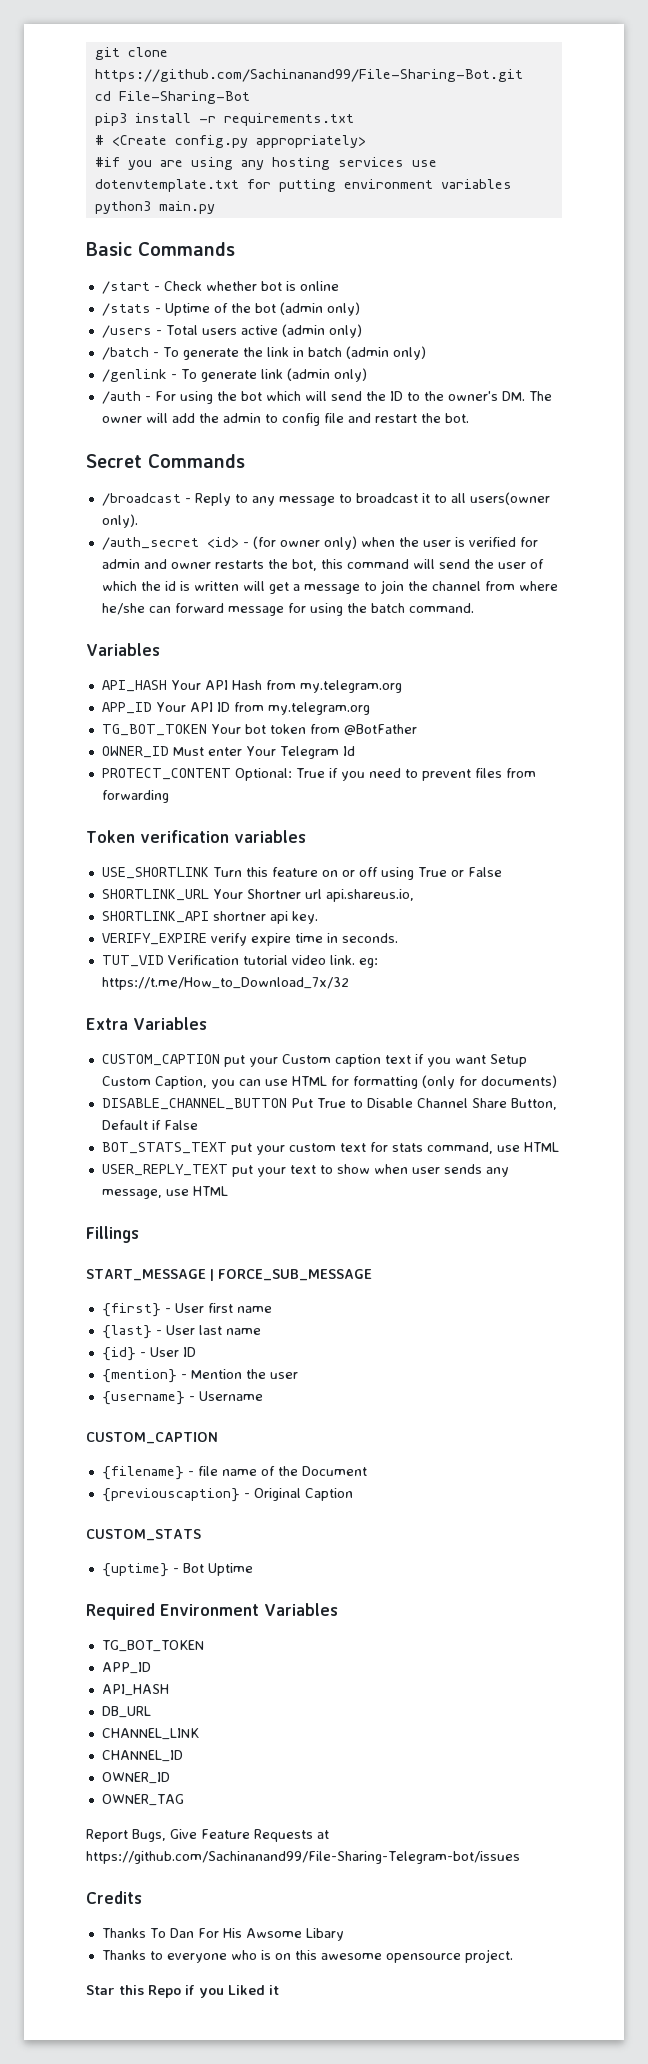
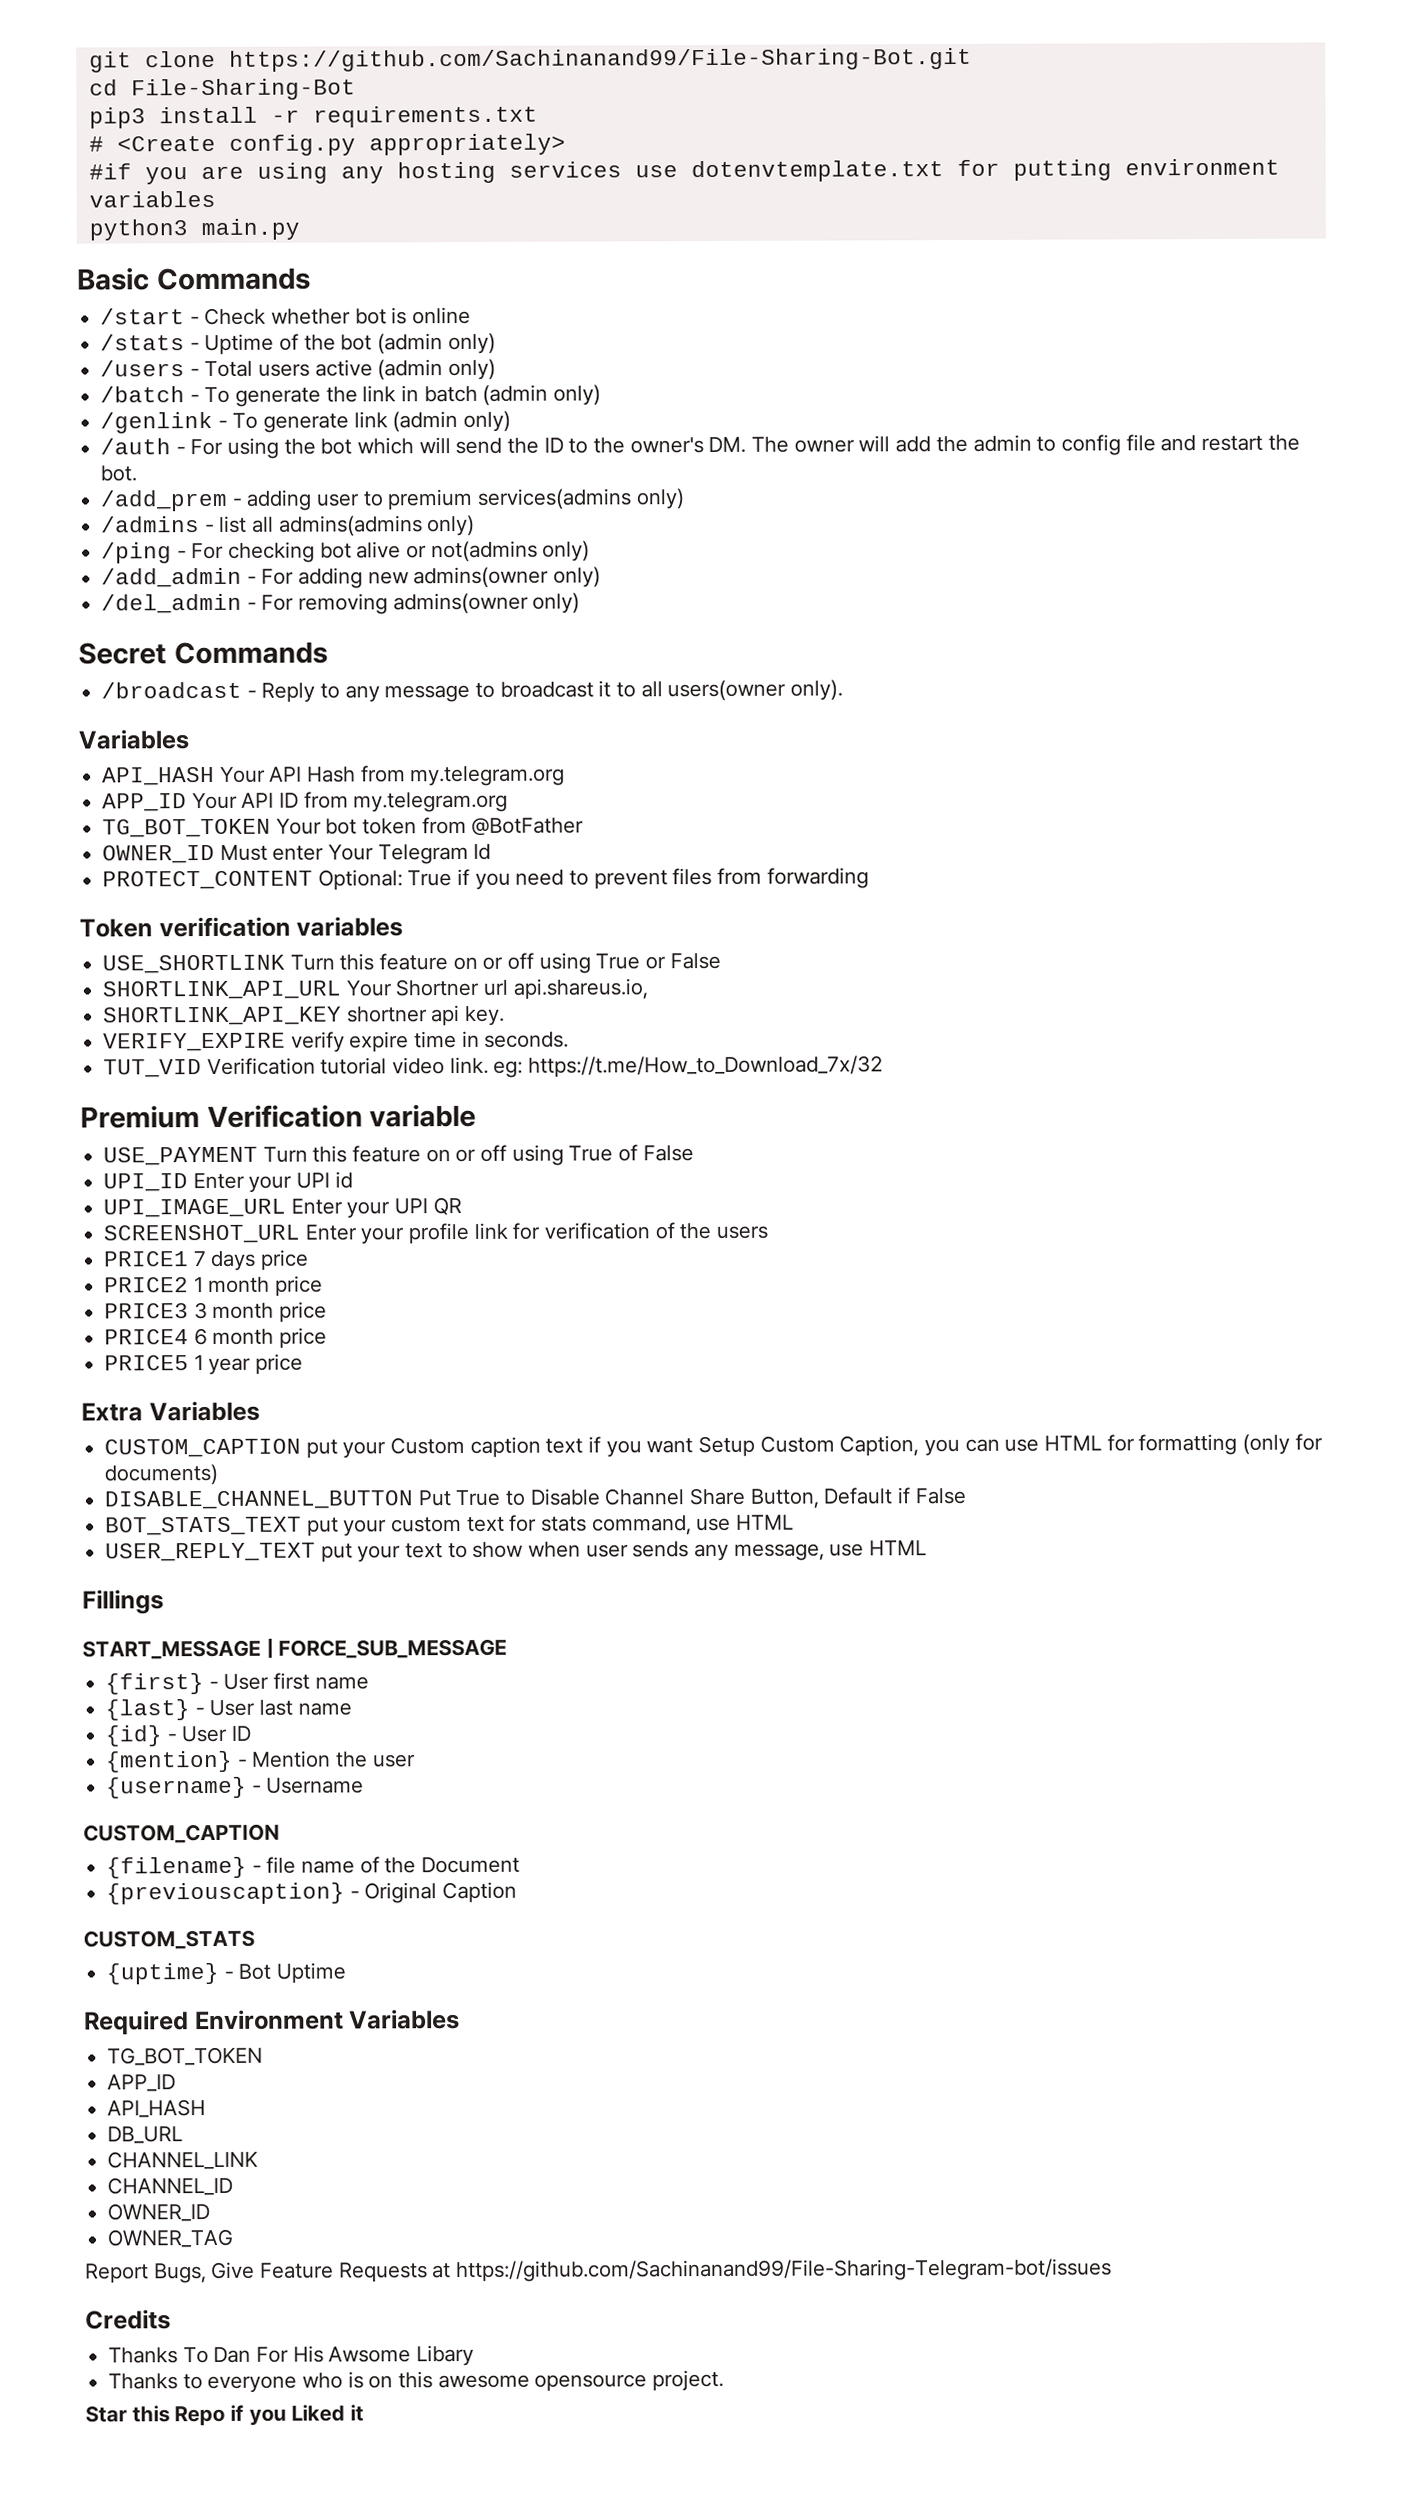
(469, 418) none -> [100,488,685,512] [101,514,476,537] [101,540,591,564] [101,566,602,589] [101,592,581,615] // /add_prem - adding user to premium services(admins only) // /admins - list all admins(admins only) // /ping - For checking bot alive or not(admins only) // /add_admin - For adding new admins(owner only) // /del_admin - For removing admins(owner only)
[101,536,538,550] [101,559,544,571] [101,580,558,594] [101,603,474,616] // /auth_secret <id> - (for owner only) when the user is verified for admin and owner restarts the bot, this command will send the user of which the id is written will get a message to join the channel from where he/she can forward message for using the batch command. -> (844, 690) none
[101,889,209,901] SHORTLINK_URL -> [102,980,342,1000] SHORTLINK_API_URL
[101,911,209,923] SHORTLINK_API -> [103,1006,343,1026] SHORTLINK_API_KEY
(349, 983) none -> [80,1103,477,1129] [103,1144,694,1166] [103,1171,353,1193] [103,1197,462,1219] [103,1222,769,1245] [103,1249,310,1272] [104,1275,324,1297] [104,1301,328,1323] [104,1327,328,1349] [104,1353,304,1376] // Premium Verification variable // USE_PAYMENT Turn this feature on or off using True of False // UPI_ID Enter your UPI id // UPI_IMAGE_URL Enter your UPI QR // SCREENSHOT_URL Enter your profile link for verification of the users // PRICE1 7 days price // PRICE2 1 month price // PRICE3 3 month price // PRICE4 6 month price // PRICE5 1 year price

